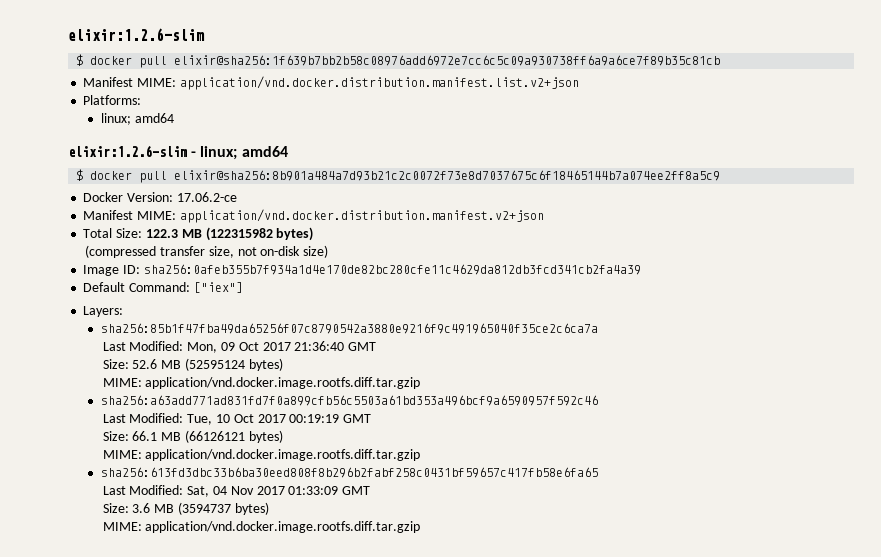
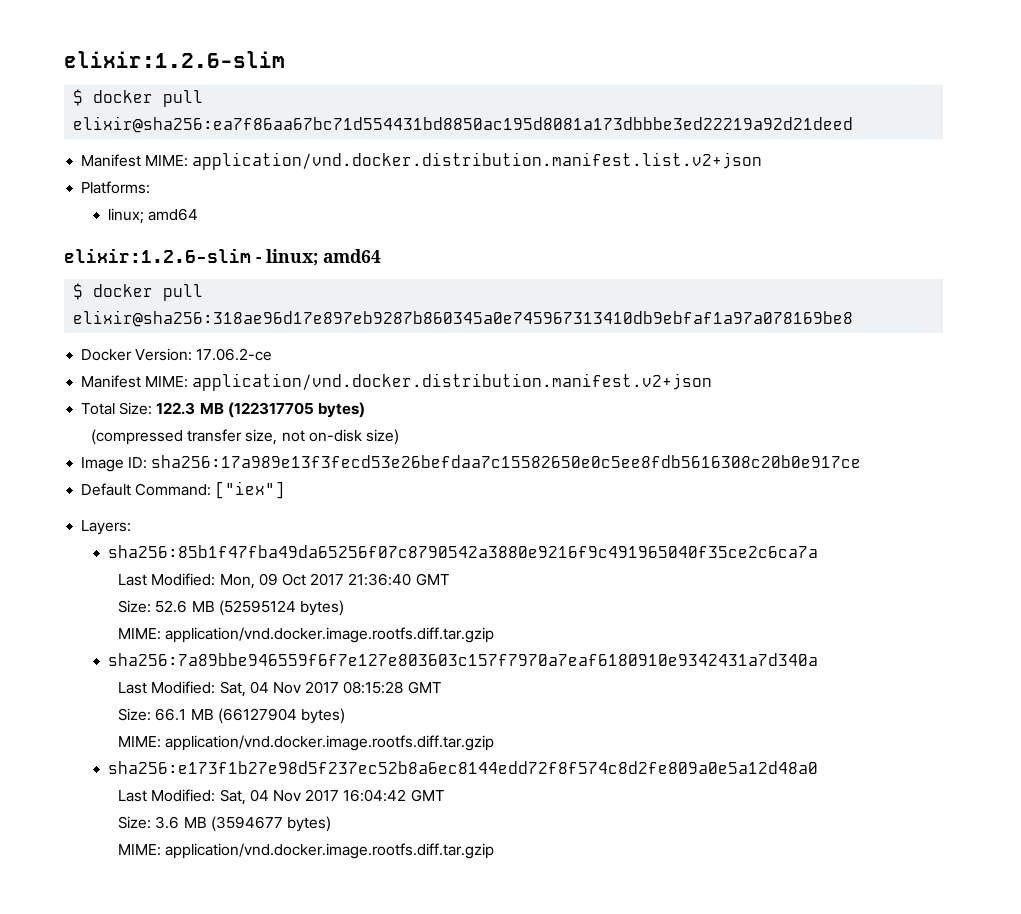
[174,55,721,66] elixir@sha256:1f639b7bb2b58c08976add6972e7cc6c5c09a930738ff6a9a6ce7f89b35c81cb -> [73,116,854,133] elixir@sha256:ea7f86aa67bc71d554431bd8850ac195d8081a173dbbbe3ed22219a92d21deed
[174,170,721,181] elixir@sha256:8b901a484a7d93b21c2c0072f73e8d7037675c6f18465144b7a074ee2ff8a5c9 -> [73,310,854,327] elixir@sha256:318ae96d17e897eb9287b860345a0e745967313410db9ebfaf1a97a078169be8
[205,227,273,241] (122315982 -> [227,402,314,418] (122317705
[143,264,641,275] sha256:0afeb355b7f934a1d4e170de82bc280cfe11c4629da812db3fcd341cb2fa4a39 -> [151,455,862,468] sha256:17a989e13f3fecd53e26befdaa7c15582650e0c5ee8fdb5616308c20b0e917ce
[100,395,598,406] [102,413,372,425] [102,430,283,443] [102,449,421,461] [100,467,598,478] [102,485,339,497] sha256:a63add771ad831fd7f0a899cfb56c5503a61bd353a496bcf9a6590957f592c46 // Last Modified: Tue, 10 Oct 2017 00:19:19 GMT // Size: 66.1 MB (66126121 bytes) // MIME: application/vnd.docker.image.rootfs.diff.tar.gzip // sha256:613fd3dbc33b6ba30eed808f8b296b2fabf258c0431bf59657c417fb58e6fa65 // Last Modified: Sat, 04 Nov 2017 01:33:09 -> [108,653,819,666] [118,681,441,697] [118,708,345,724] [118,735,495,751] [108,761,819,774] [118,789,407,805] sha256:7a89bbe946559f6f7e127e803603c157f7970a7eaf6180910e9342431a7d340a // Last Modified: Sat, 04 Nov 2017 08:15:28 GMT // Size: 66.1 MB (66127904 bytes) // MIME: application/vnd.docker.image.rootfs.diff.tar.gzip // sha256:e173f1b27e98d5f237ec52b8a6ec8144edd72f8f574c8d2fe809a0e5a12d48a0 // Last Modified: Sat, 04 Nov 2017 16:04:42
[177,502,231,515] (3594737 -> [210,816,283,832] (3594677

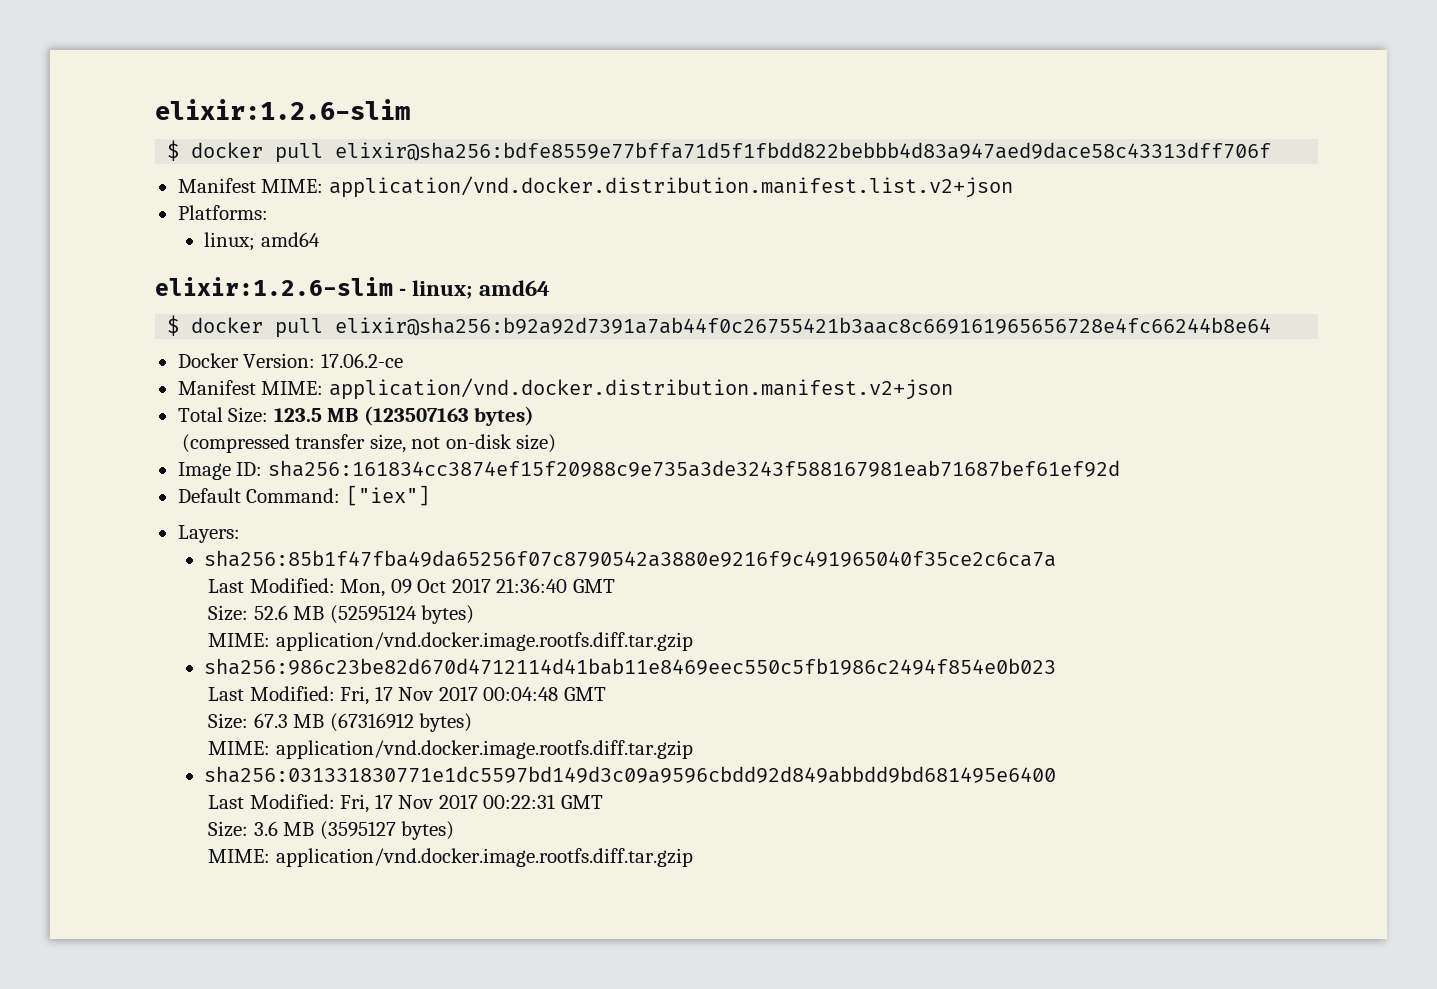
[73,116,854,133] elixir@sha256:ea7f86aa67bc71d554431bd8850ac195d8081a173dbbbe3ed22219a92d21deed -> [335,142,1272,161] elixir@sha256:bdfe8559e77bffa71d5f1fbdd822bebbb4d83a947aed9dace58c43313dff706f
[73,310,854,327] elixir@sha256:318ae96d17e897eb9287b860345a0e745967313410db9ebfaf1a97a078169be8 -> [335,317,1272,336] elixir@sha256:b92a92d7391a7ab44f0c26755421b3aac8c669161965656728e4fc66244b8e64
[156,402,314,418] 122.3 MB (122317705 -> [273,406,469,426] 123.5 MB (123507163
[151,455,862,468] sha256:17a989e13f3fecd53e26befdaa7c15582650e0c5ee8fdb5616308c20b0e917ce -> [267,460,1120,477] sha256:161834cc3874ef15f20988c9e735a3de3243f588167981eab71687bef61ef92d
[108,653,819,666] [118,681,441,697] [118,708,345,724] [118,735,495,751] [108,761,819,774] [118,789,407,805] sha256:7a89bbe946559f6f7e127e803603c157f7970a7eaf6180910e9342431a7d340a // Last Modified: Sat, 04 Nov 2017 08:15:28 GMT // Size: 66.1 MB (66127904 bytes) // MIME: application/vnd.docker.image.rootfs.diff.tar.gzip // sha256:e173f1b27e98d5f237ec52b8a6ec8144edd72f8f574c8d2fe809a0e5a12d48a0 // Last Modified: Sat, 04 Nov 2017 16:04:42 -> [204,658,1057,675] [208,686,607,705] [208,713,473,732] [208,740,693,759] [204,766,1057,783] [208,794,556,813] sha256:986c23be82d670d4712114d41bab11e8469eec550c5fb1986c2494f854e0b023 // Last Modified: Fri, 17 Nov 2017 00:04:48 GMT // Size: 67.3 MB (67316912 bytes) // MIME: application/vnd.docker.image.rootfs.diff.tar.gzip // sha256:031331830771e1dc5597bd149d3c09a9596cbdd92d849abbdd9bd681495e6400 // Last Modified: Fri, 17 Nov 2017 00:22:31
[210,816,283,832] (3594677 -> [319,821,396,840] (3595127

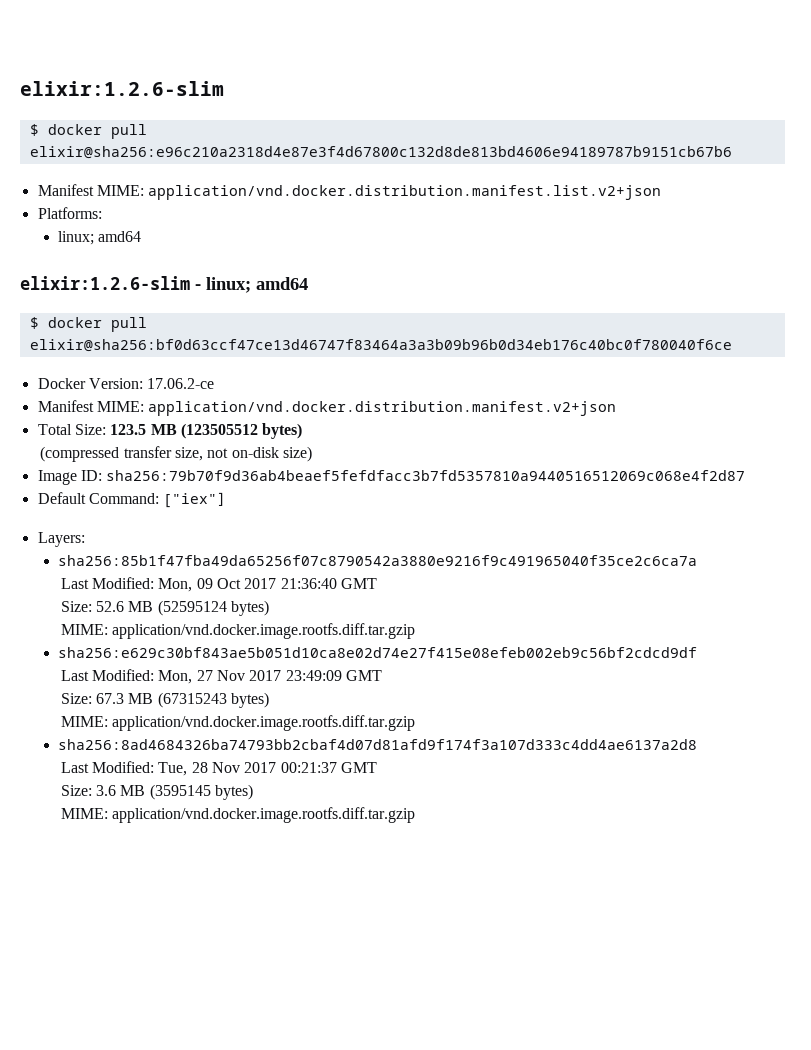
[335,142,1272,161] elixir@sha256:bdfe8559e77bffa71d5f1fbdd822bebbb4d83a947aed9dace58c43313dff706f -> [29,146,732,159] elixir@sha256:e96c210a2318d4e87e3f4d67800c132d8de813bd4606e94189787b9151cb67b6
[335,317,1272,336] elixir@sha256:b92a92d7391a7ab44f0c26755421b3aac8c669161965656728e4fc66244b8e64 -> [29,339,732,352] elixir@sha256:bf0d63ccf47ce13d46747f83464a3a3b09b96b0d34eb176c40bc0f780040f6ce
[363,406,469,426] (123507163 -> [180,423,258,439] (123505512
[267,460,1120,477] sha256:161834cc3874ef15f20988c9e735a3de3243f588167981eab71687bef61ef92d -> [106,470,746,481] sha256:79b70f9d36ab4beaef5fefdfacc3b7fd5357810a9440516512069c068e4f2d87
[204,658,1057,675] [208,686,559,705] sha256:986c23be82d670d4712114d41bab11e8469eec550c5fb1986c2494f854e0b023 // Last Modified: Fri, 17 Nov 2017 00:04:48 -> [58,647,698,658] [60,669,342,684] sha256:e629c30bf843ae5b051d10ca8e02d74e27f415e08efeb002eb9c56bf2cdcd9df // Last Modified: Mon, 27 Nov 2017 23:49:09
[329,713,473,732] [208,740,693,759] [204,766,1057,783] [208,794,556,813] (67316912 bytes) // MIME: application/vnd.docker.image.rootfs.diff.tar.gzip // sha256:031331830771e1dc5597bd149d3c09a9596cbdd92d849abbdd9bd681495e6400 // Last Modified: Fri, 17 Nov 2017 00:22:31 -> [157,692,270,708] [60,715,416,731] [58,739,698,750] [60,761,337,776] (67315243 bytes) // MIME: application/vnd.docker.image.rootfs.diff.tar.gzip // sha256:8ad4684326ba74793bb2cbaf4d07d81afd9f174f3a107d333c4dd4ae6137a2d8 // Last Modified: Tue, 28 Nov 2017 00:21:37
[319,821,396,840] (3595127 -> [149,784,211,800] (3595145

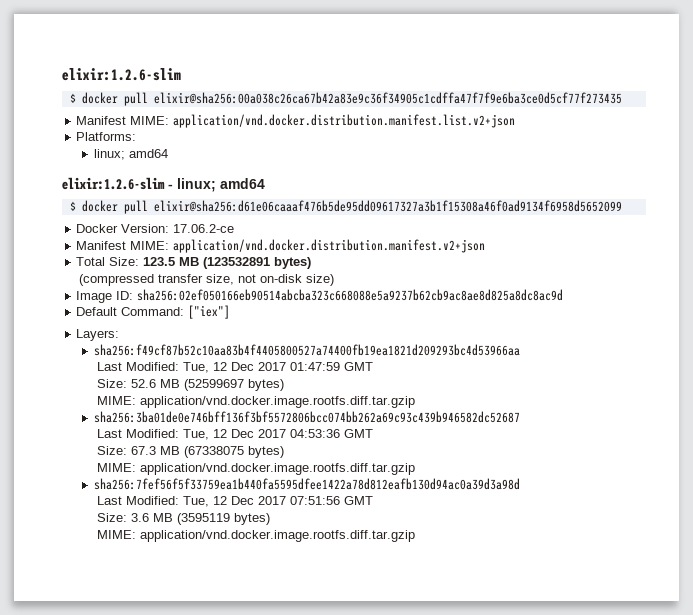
[29,146,732,159] elixir@sha256:e96c210a2318d4e87e3f4d67800c132d8de813bd4606e94189787b9151cb67b6 -> [153,92,622,104] elixir@sha256:00a038c26ca67b42a83e9c36f34905c1cdffa47f7f9e6ba3ce0d5cf77f273435
[29,339,732,352] elixir@sha256:bf0d63ccf47ce13d46747f83464a3a3b09b96b0d34eb176c40bc0f780040f6ce -> [153,200,622,212] elixir@sha256:d61e06caaaf476b5de95dd09617327a3b1f15308a46f0ad9134f6958d5652099
[180,423,258,439] (123505512 -> [203,257,271,269] (123532891
[106,470,746,481] sha256:79b70f9d36ab4beaef5fefdfacc3b7fd5357810a9440516512069c068e4f2d87 -> [137,289,564,301] sha256:02ef050166eb90514abcba323c668088e5a9237b62cb9ac8ae8d825a8dc8ac9d
[58,555,698,566] [60,577,337,592] sha256:85b1f47fba49da65256f07c8790542a3880e9216f9c491965040f35ce2c6ca7a // Last Modified: Mon, 09 Oct 2017 21:36:40 -> [93,344,520,356] [96,362,340,373] sha256:f49cf87b52c10aa83b4f4405800527a74400fb19ea1821d209293bc4d53966aa // Last Modified: Tue, 12 Dec 2017 01:47:59
[157,600,270,616] [60,623,416,639] [58,647,698,658] [60,669,342,684] (52595124 bytes) // MIME: application/vnd.docker.image.rootfs.diff.tar.gzip // sha256:e629c30bf843ae5b051d10ca8e02d74e27f415e08efeb002eb9c56bf2cdcd9df // Last Modified: Mon, 27 Nov 2017 23:49:09 -> [183,379,284,391] [96,396,415,408] [93,411,520,423] [96,429,340,440] (52599697 bytes) // MIME: application/vnd.docker.image.rootfs.diff.tar.gzip // sha256:3ba01de0e746bff136f3bf5572806bcc074bb262a69c93c439b946582dc52687 // Last Modified: Tue, 12 Dec 2017 04:53:36
[157,692,270,708] [60,715,416,731] [58,739,698,750] [60,761,337,776] (67315243 bytes) // MIME: application/vnd.docker.image.rootfs.diff.tar.gzip // sha256:8ad4684326ba74793bb2cbaf4d07d81afd9f174f3a107d333c4dd4ae6137a2d8 // Last Modified: Tue, 28 Nov 2017 00:21:37 -> [183,446,284,458] [96,463,415,475] [93,478,520,490] [96,496,340,507] (67338075 bytes) // MIME: application/vnd.docker.image.rootfs.diff.tar.gzip // sha256:7fef56f5f33759ea1b440fa5595dfee1422a78d812eafb130d94ac0a39d3a98d // Last Modified: Tue, 12 Dec 2017 07:51:56
[149,784,211,800] (3595145 -> [176,513,230,525] (3595119

